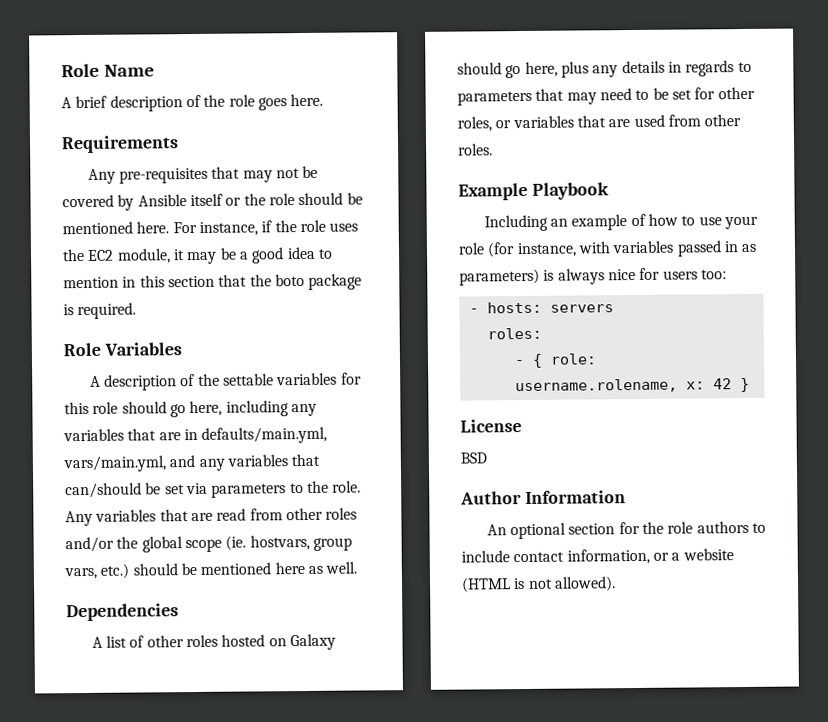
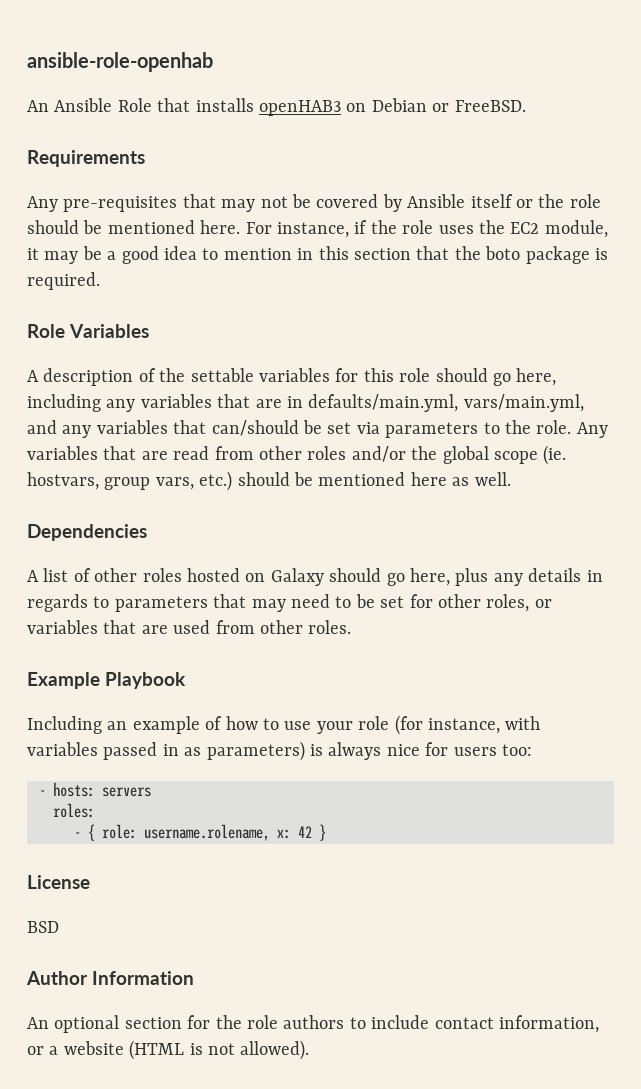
[61,63,155,78] [61,93,324,112] Role Name // A brief description of the role goes here. -> [27,52,213,72] [27,98,526,116] ansible-role-openhab // An Ansible Role that installs openHAB3 on Debian or FreeBSD.

